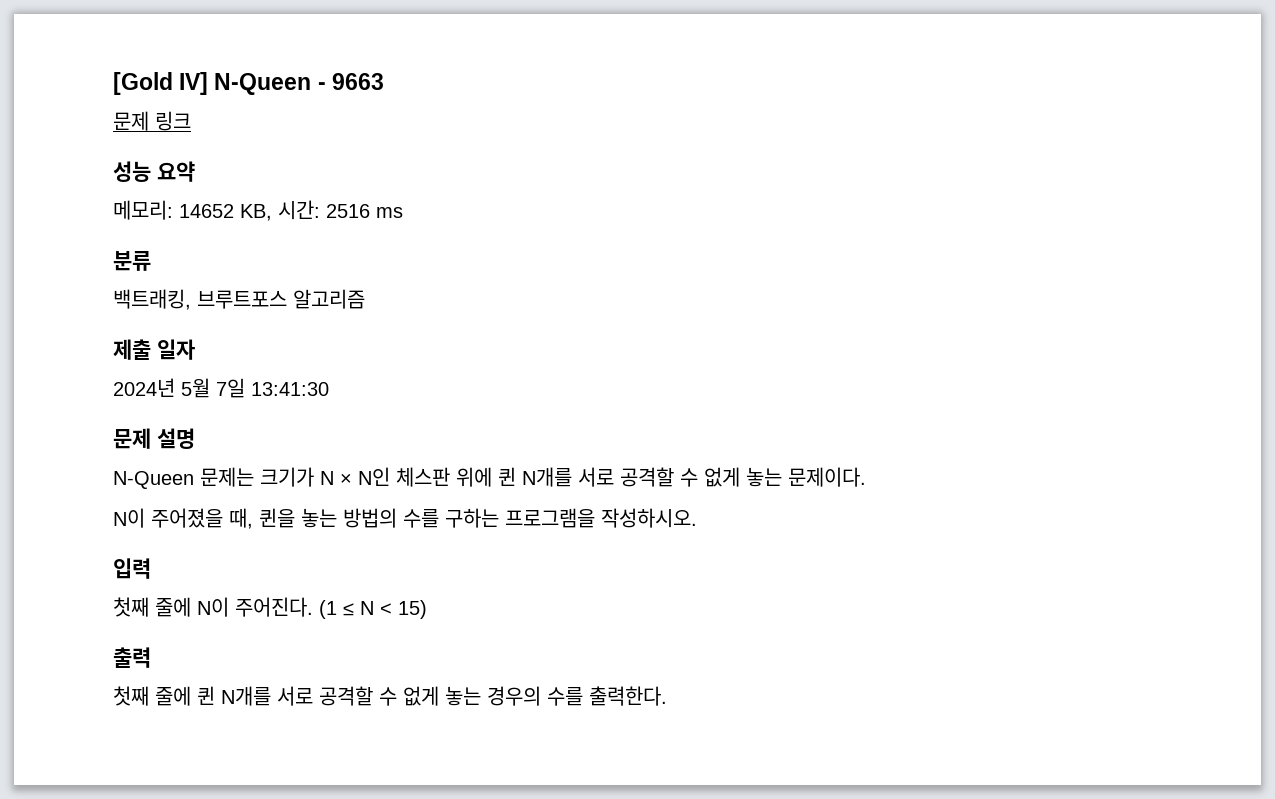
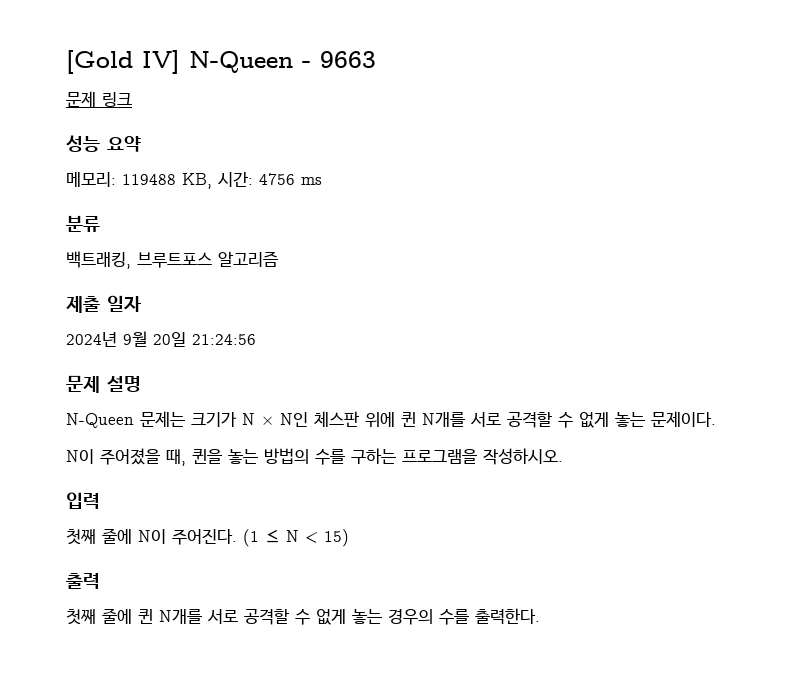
[179,204,234,218] 14652 -> [122,174,176,185] 119488
[326,204,370,218] 2516 -> [259,173,295,185] 4756
[181,378,329,398] 5월 7일 13:41:30 -> [123,331,256,347] 9월 20일 21:24:56

